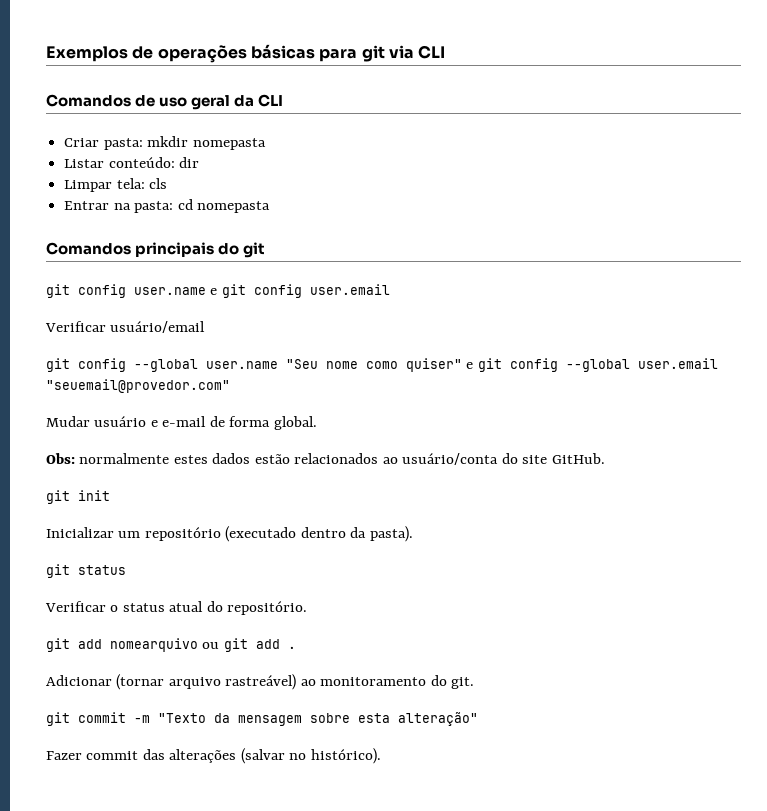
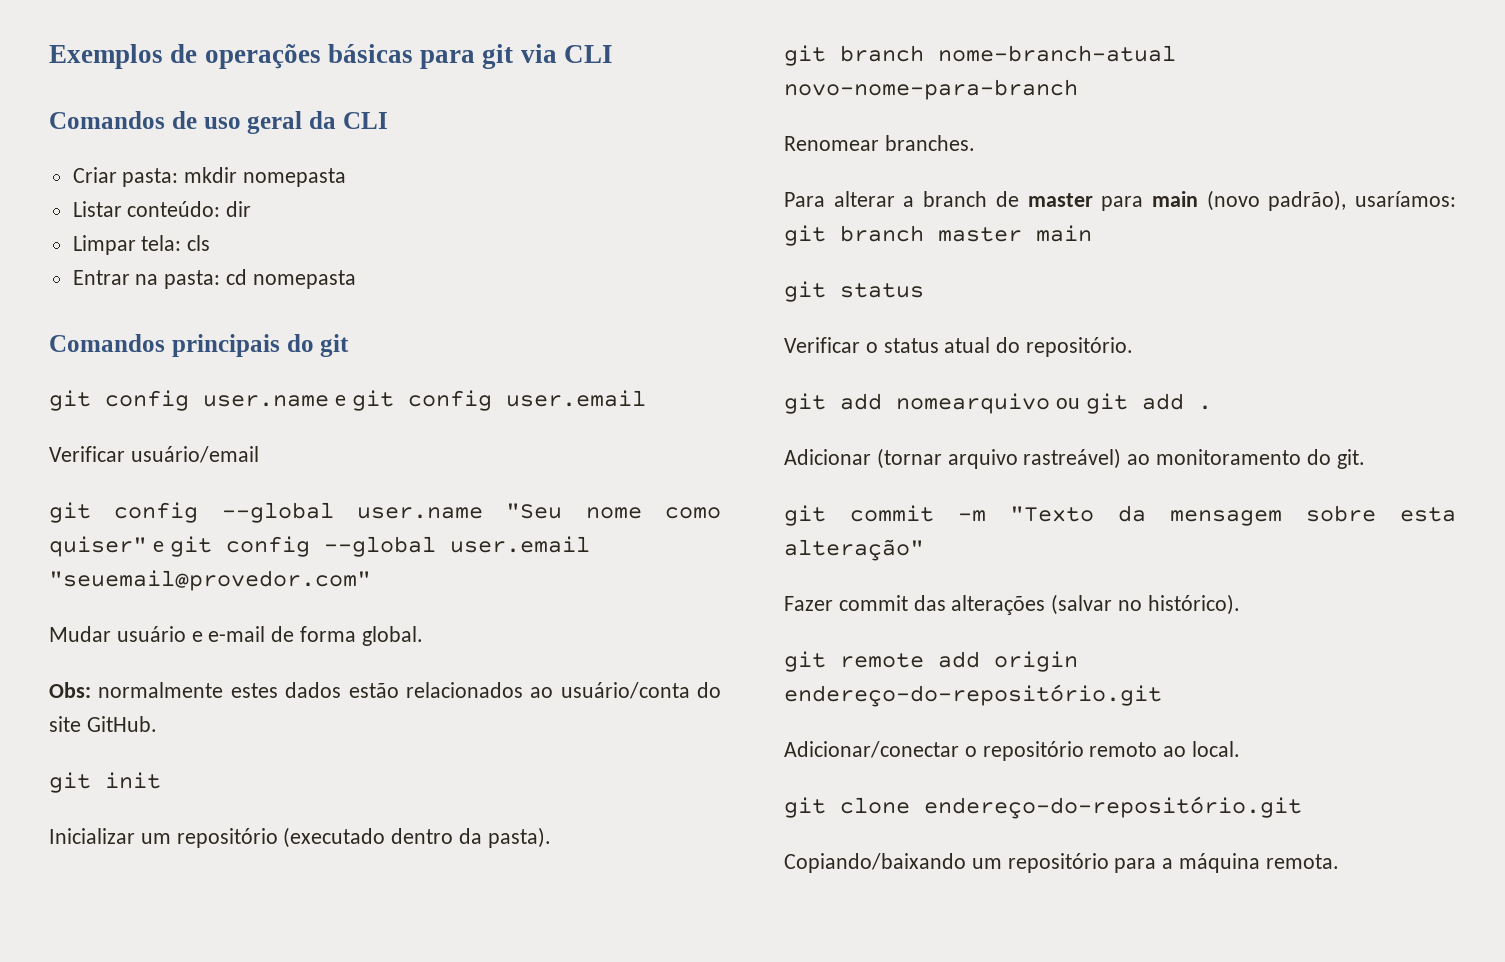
(413, 534) none -> [784,45,1176,66] [784,79,1078,100] [784,135,975,151] [784,190,1456,211] [784,225,1092,246] // git branch nome-branch-atual novo-nome-para-branch // Renomear branches. // Para alterar a branch de master para main (novo padrão), usaríamos: git branch master main
(381, 756) none -> [784,651,1078,672] [784,684,1162,707] [784,741,1241,761] [784,796,1302,819] [784,853,1339,873] // git remote add origin endereço-do-repositório.git // Adicionar/conectar o repositório remoto ao local. // git clone endereço-do-repositório.git // Copiando/baixando um repositório para a máquina remota.

